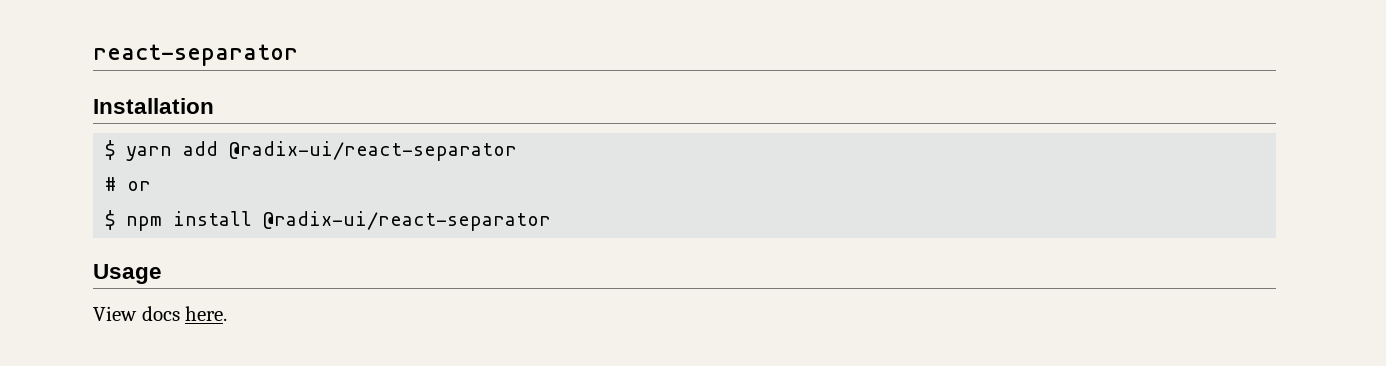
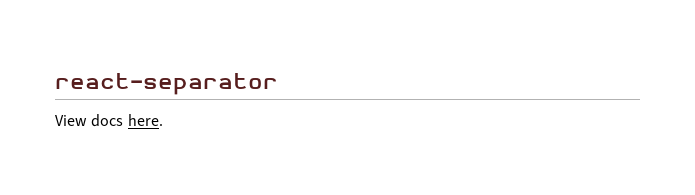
[93,98,214,114] [105,140,518,161] [105,177,152,191] [105,210,552,231] [93,264,162,284] // Installation // $ yarn add @radix-ui/react-separator // # or // $ npm install @radix-ui/react-separator // Usage -> (278, 84) none

